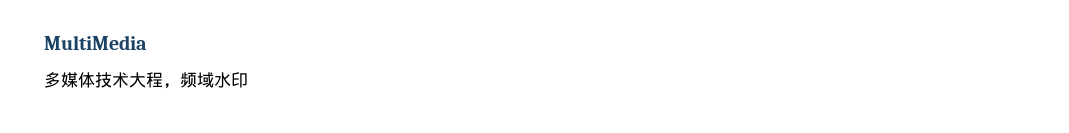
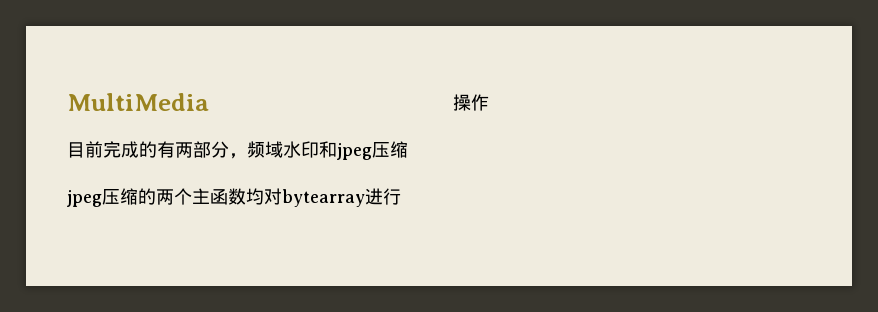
[44,72,248,89] 多媒体技术大程，频域水印 -> [67,141,408,160] [67,188,401,207] [453,94,489,111] 目前完成的有两部分，频域水印和jpeg压缩 // jpeg压缩的两个主函数均对bytearray进行操作

